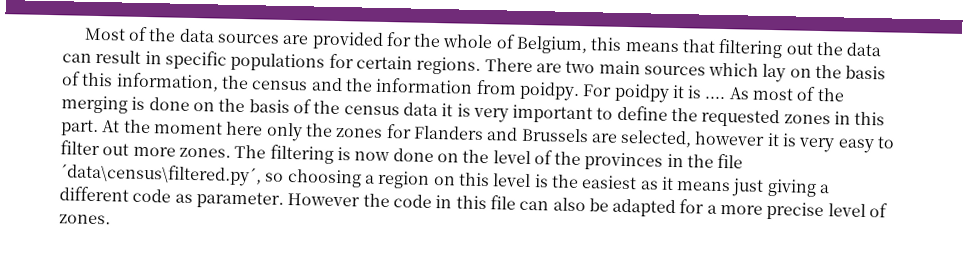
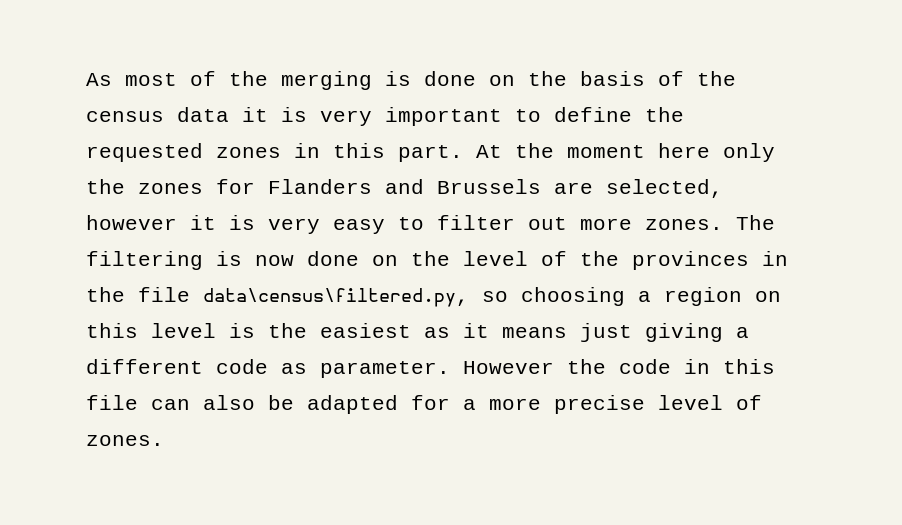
[83,26,883,59] [62,49,887,83] [61,71,726,103] Most of the data sources are provided for the whole of Belgium, this means that filtering out the data can result in specific populations for certain regions. There are two main sources which lay on the basis of this information, the census and the information from poidpy. For poidpy it is .... -> (86, 79) none
[59,163,262,187] ´data\census\filtered.py´, -> [203,288,469,307] data\census\filtered.py,

